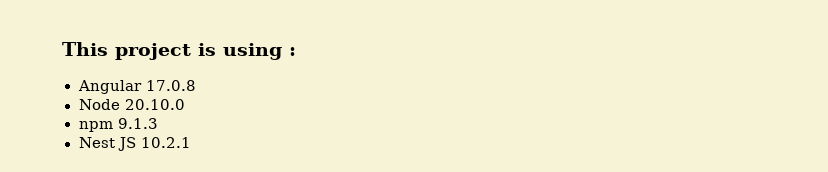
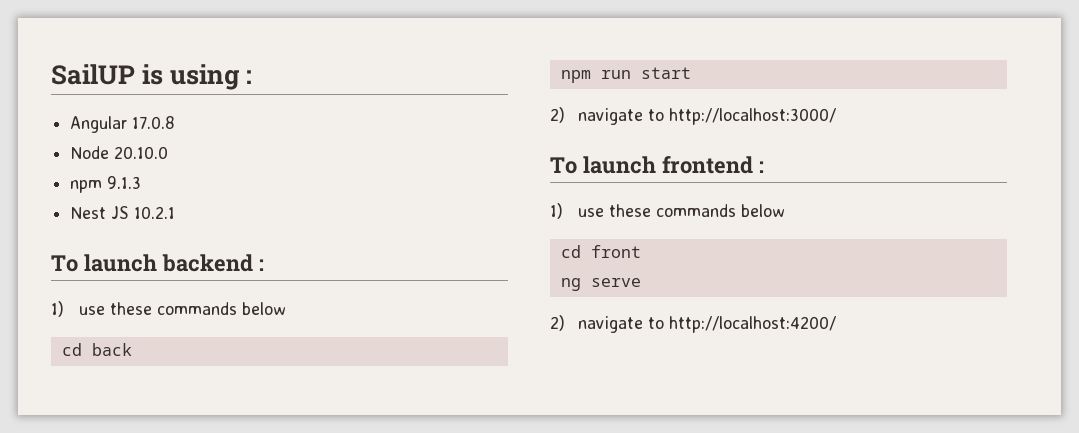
[62,42,191,60] This project -> [51,64,135,85] SailUP
(191, 142) none -> [51,254,264,272] [51,301,287,317] [61,343,132,356] [560,67,691,83] [550,107,837,125] [550,156,764,174] [550,203,786,219] [560,245,641,258] [560,278,641,291] [550,315,837,333] // To launch backend : // 1) use these commands below // cd back // npm run start // 2) navigate to http://localhost:3000/ // To launch frontend : // 1) use these commands below // cd front // ng serve // 2) navigate to http://localhost:4200/

